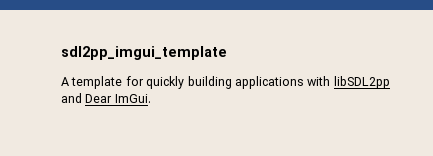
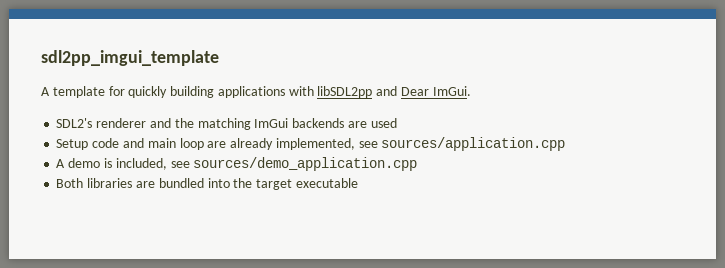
(151, 98) none -> [56,118,397,130] [56,137,566,151] [56,157,418,171] [56,178,358,190] // SDL2's renderer and the matching ImGui backends are used // Setup code and main loop are already implemented, see sources/application.cpp // A demo is included, see sources/demo_application.cpp // Both libraries are bundled into the target executable

